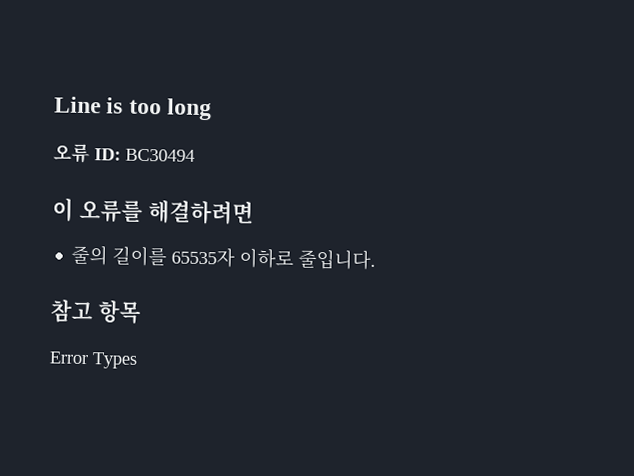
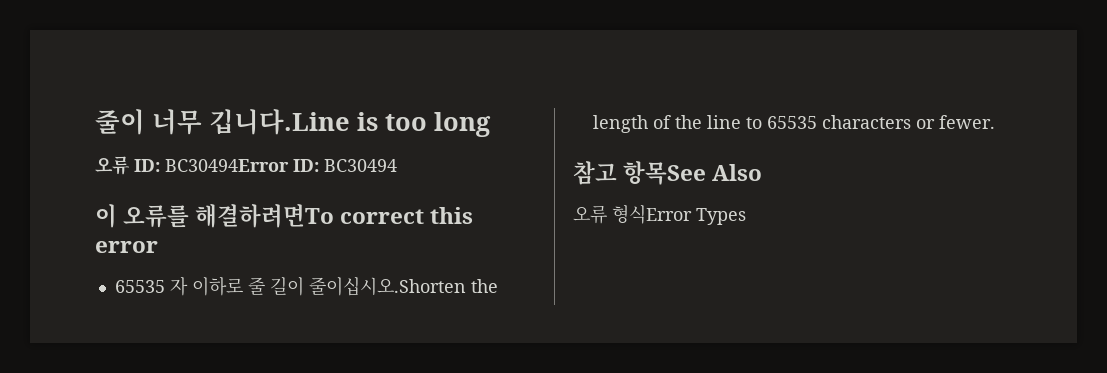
[54,96,101,114] Line -> [95,109,350,135] 줄이 너무 깁니다.Line
(121, 154) none -> [165,159,319,172] BC30494Error ID:
[147,200,254,225] [71,244,377,271] [50,299,141,324] [49,351,88,365] 해결하려면 // 줄의 길이를 65535자 이하로 줄입니다. // 참고 항목 // Error -> [195,204,474,228] [95,241,158,253] [114,276,498,296] [592,115,995,133] [573,161,763,185] [573,205,692,224] 해결하려면To correct this error // 65535 자 이하로 줄 길이 줄이십시오.Shorten the length of the line to 65535 characters or fewer. // 참고 항목See Also // 오류 형식Error

